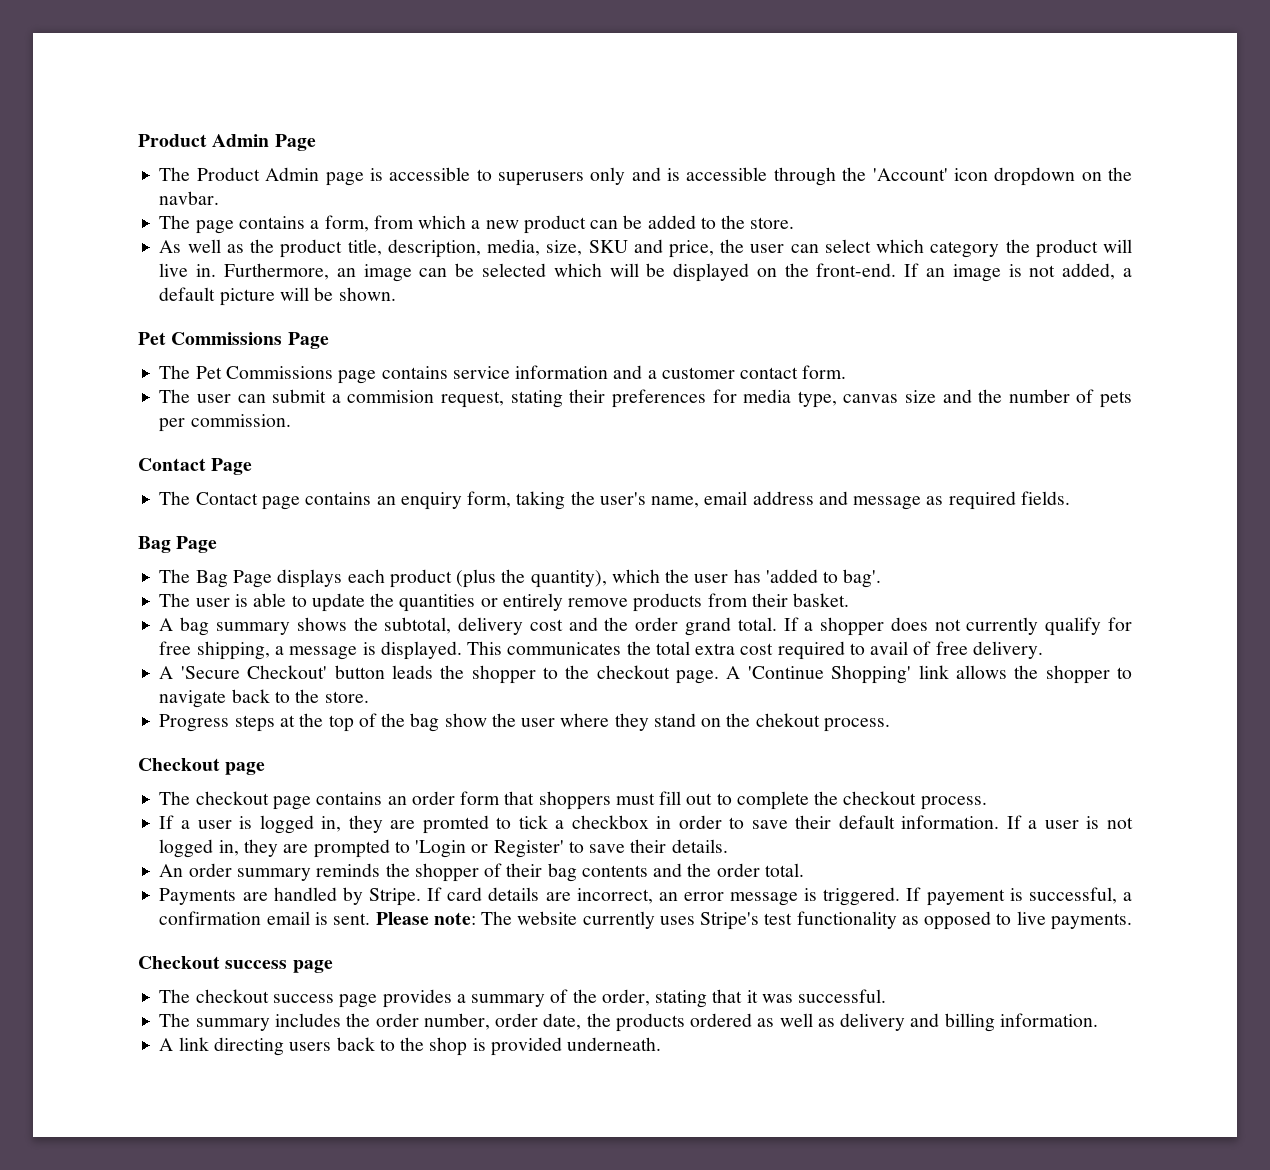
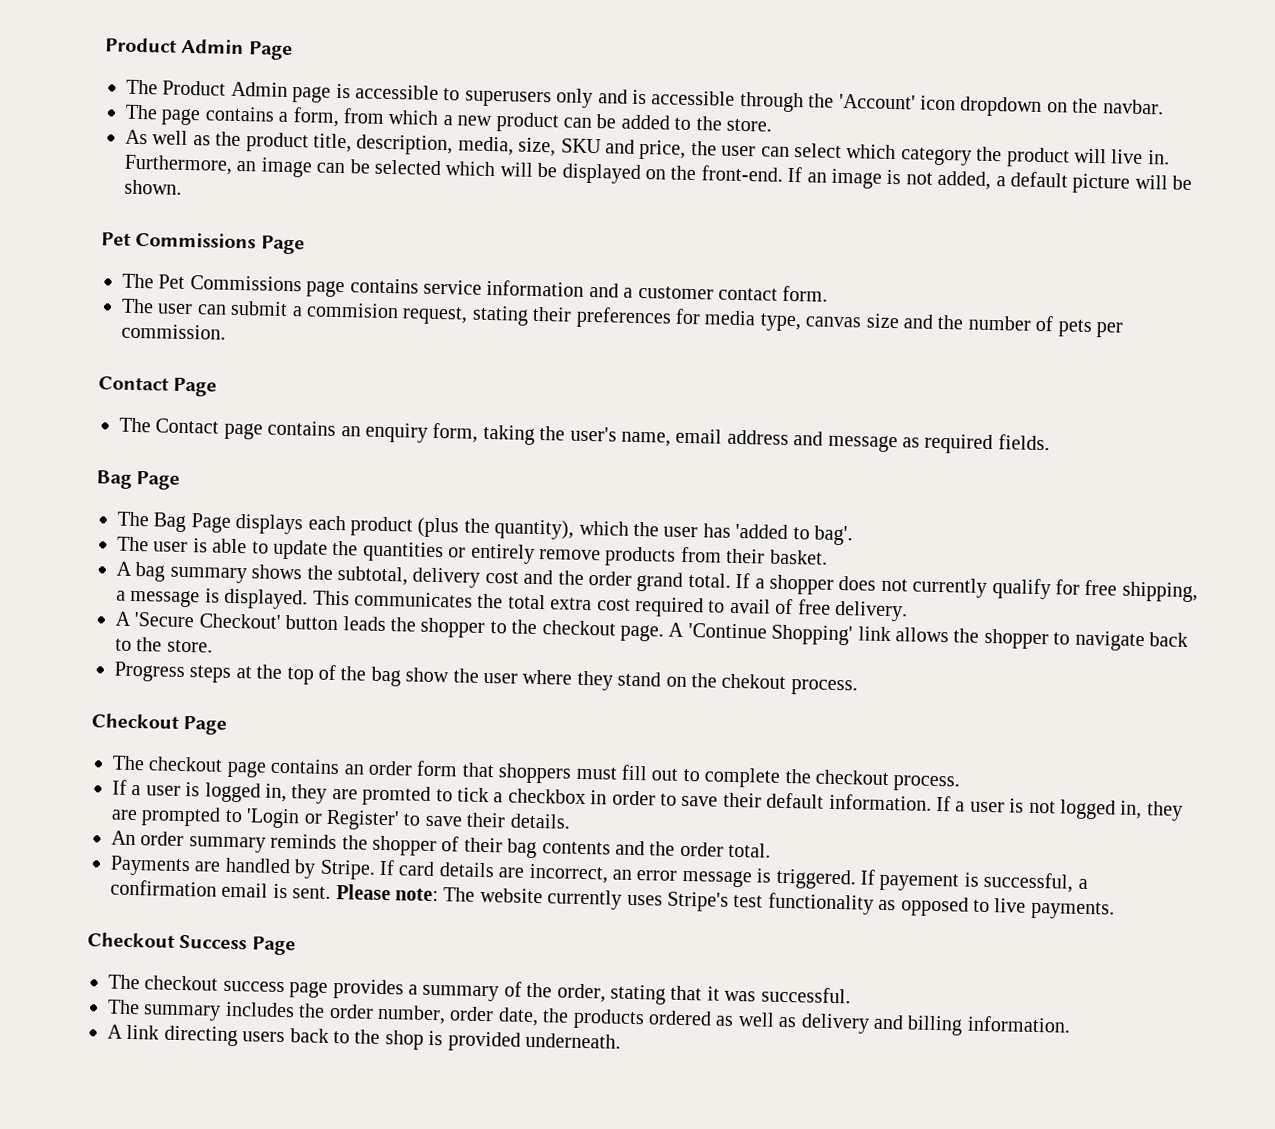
[225,762,266,775] page -> [183,716,228,735] Page
[225,960,333,973] success page -> [179,934,296,956] Success Page

